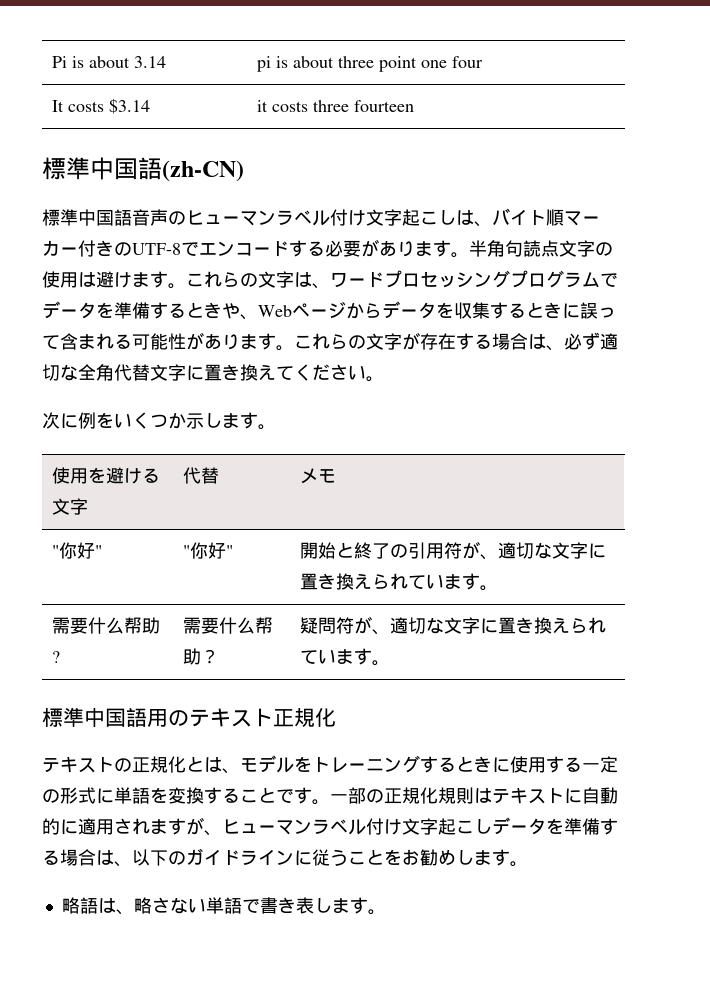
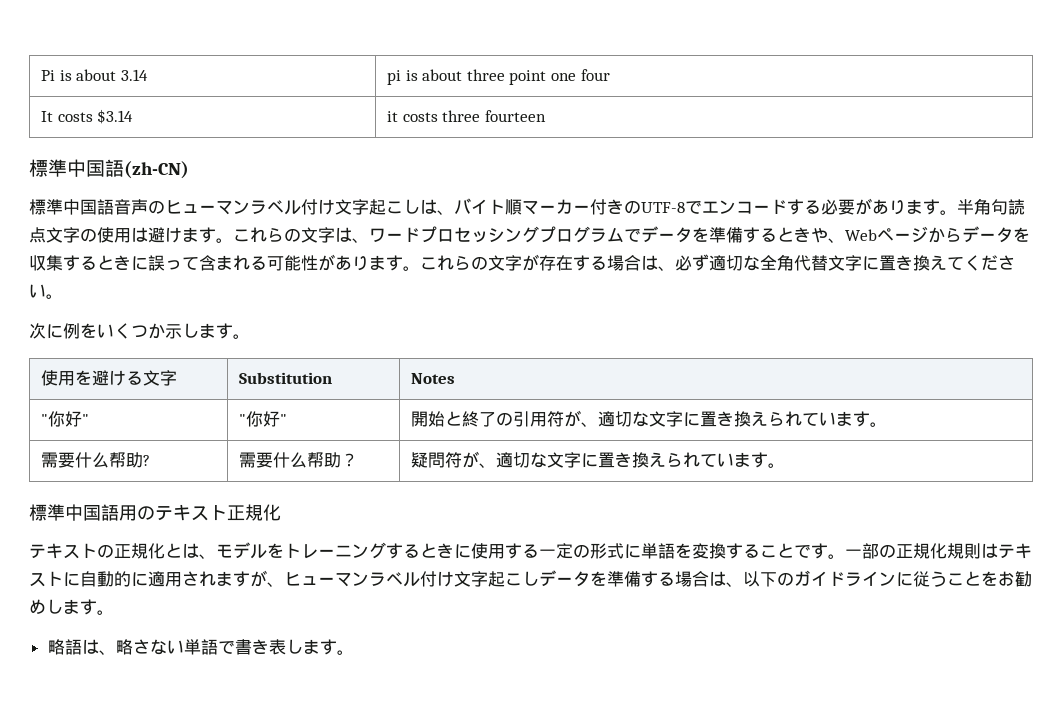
[182,467,219,484] [299,468,336,484] 代替 | メモ -> [239,372,333,384] [411,373,456,384] Substitution | Notes

